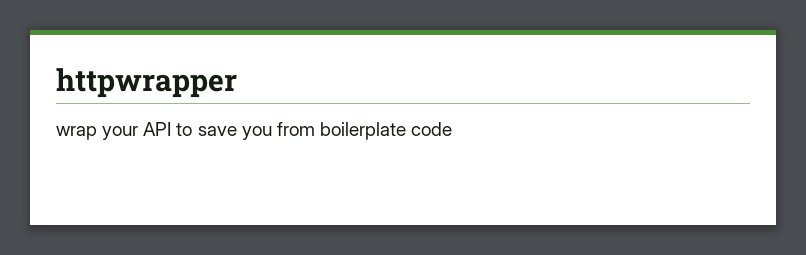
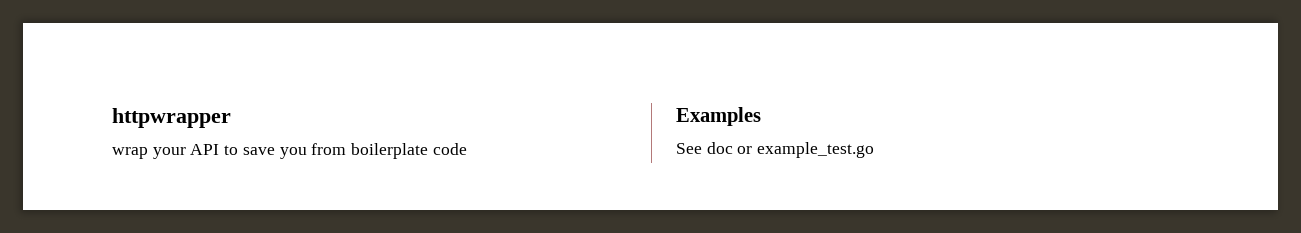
(453, 129) none -> [676,107,761,126] [676,142,875,158] // Examples // See doc or example_test.go

